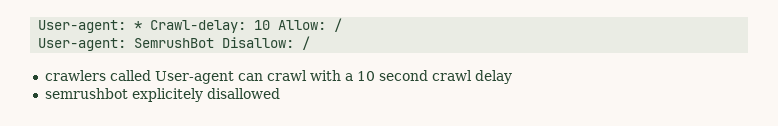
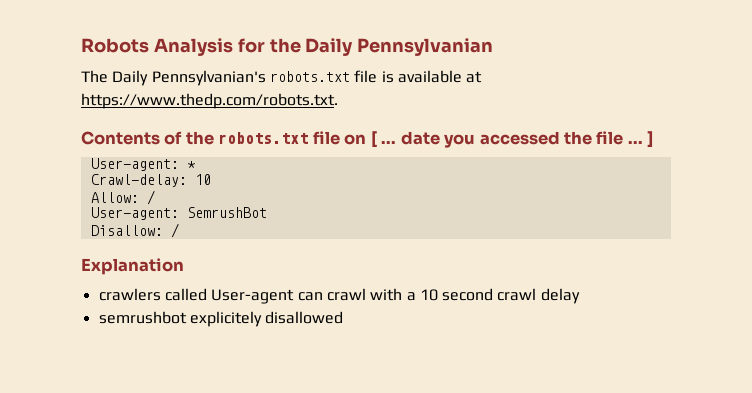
(38, 26) none -> [81,38,494,56] [81,70,483,86] [81,93,338,109] [81,131,654,148] Robots Analysis for the Daily Pennsylvanian // The Daily Pennsylvanian's robots.txt file is available at https://www.thedp.com/robots.txt. // Contents of the robots.txt file on [ ... date you accessed the file ... ] //
(143, 25) none -> (196, 165) //
(271, 25) none -> (211, 179) //
(215, 43) none -> (267, 212) //
(311, 43) none -> [81,258,184,275] // Explanation

